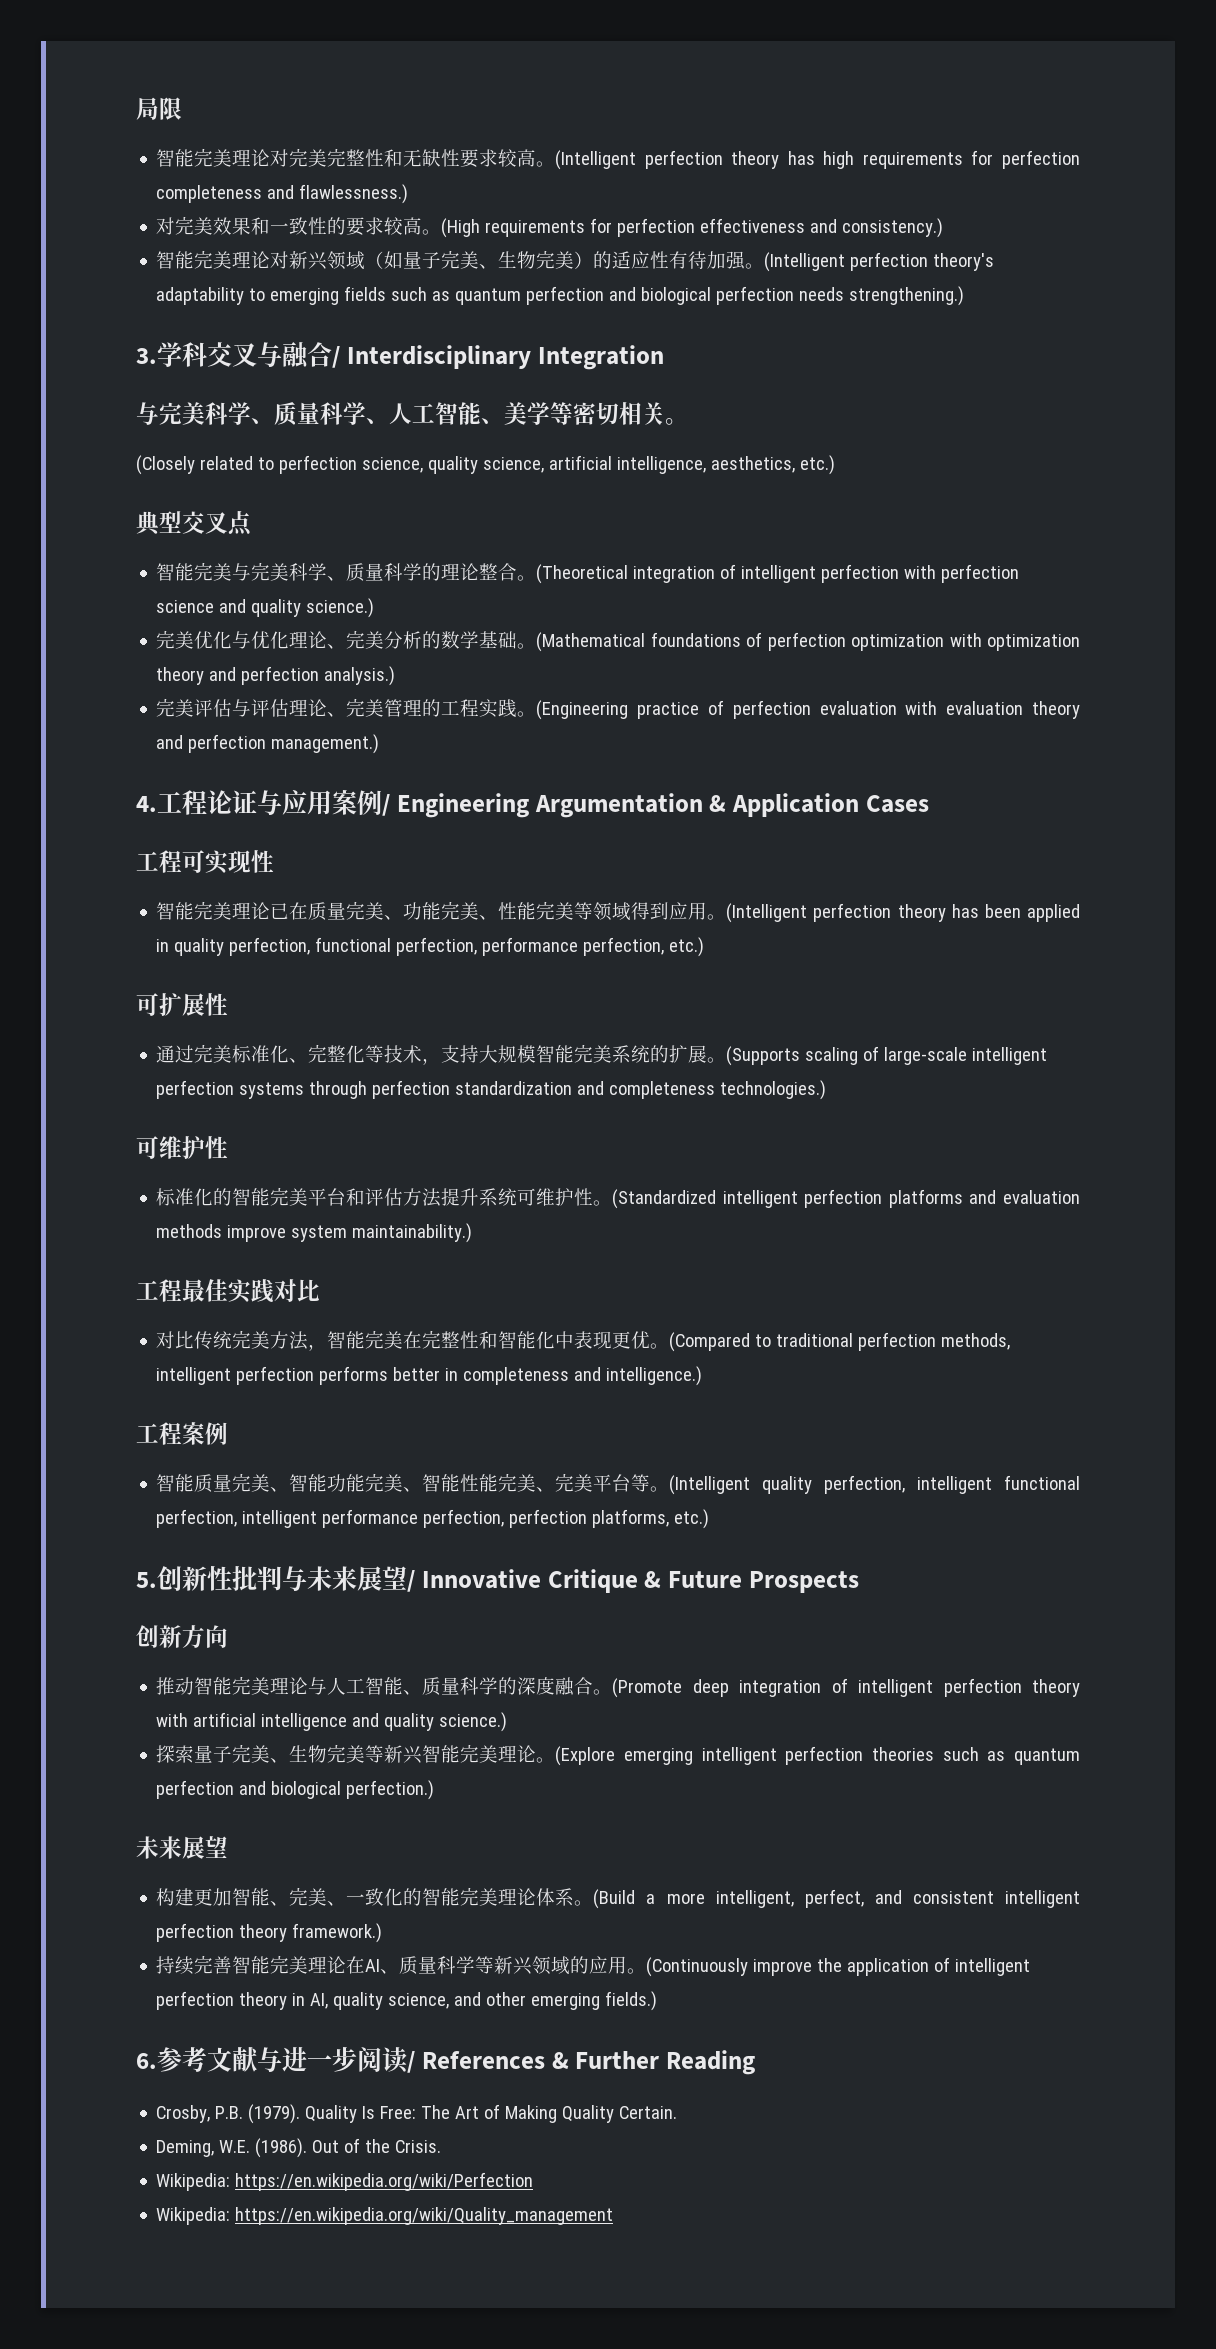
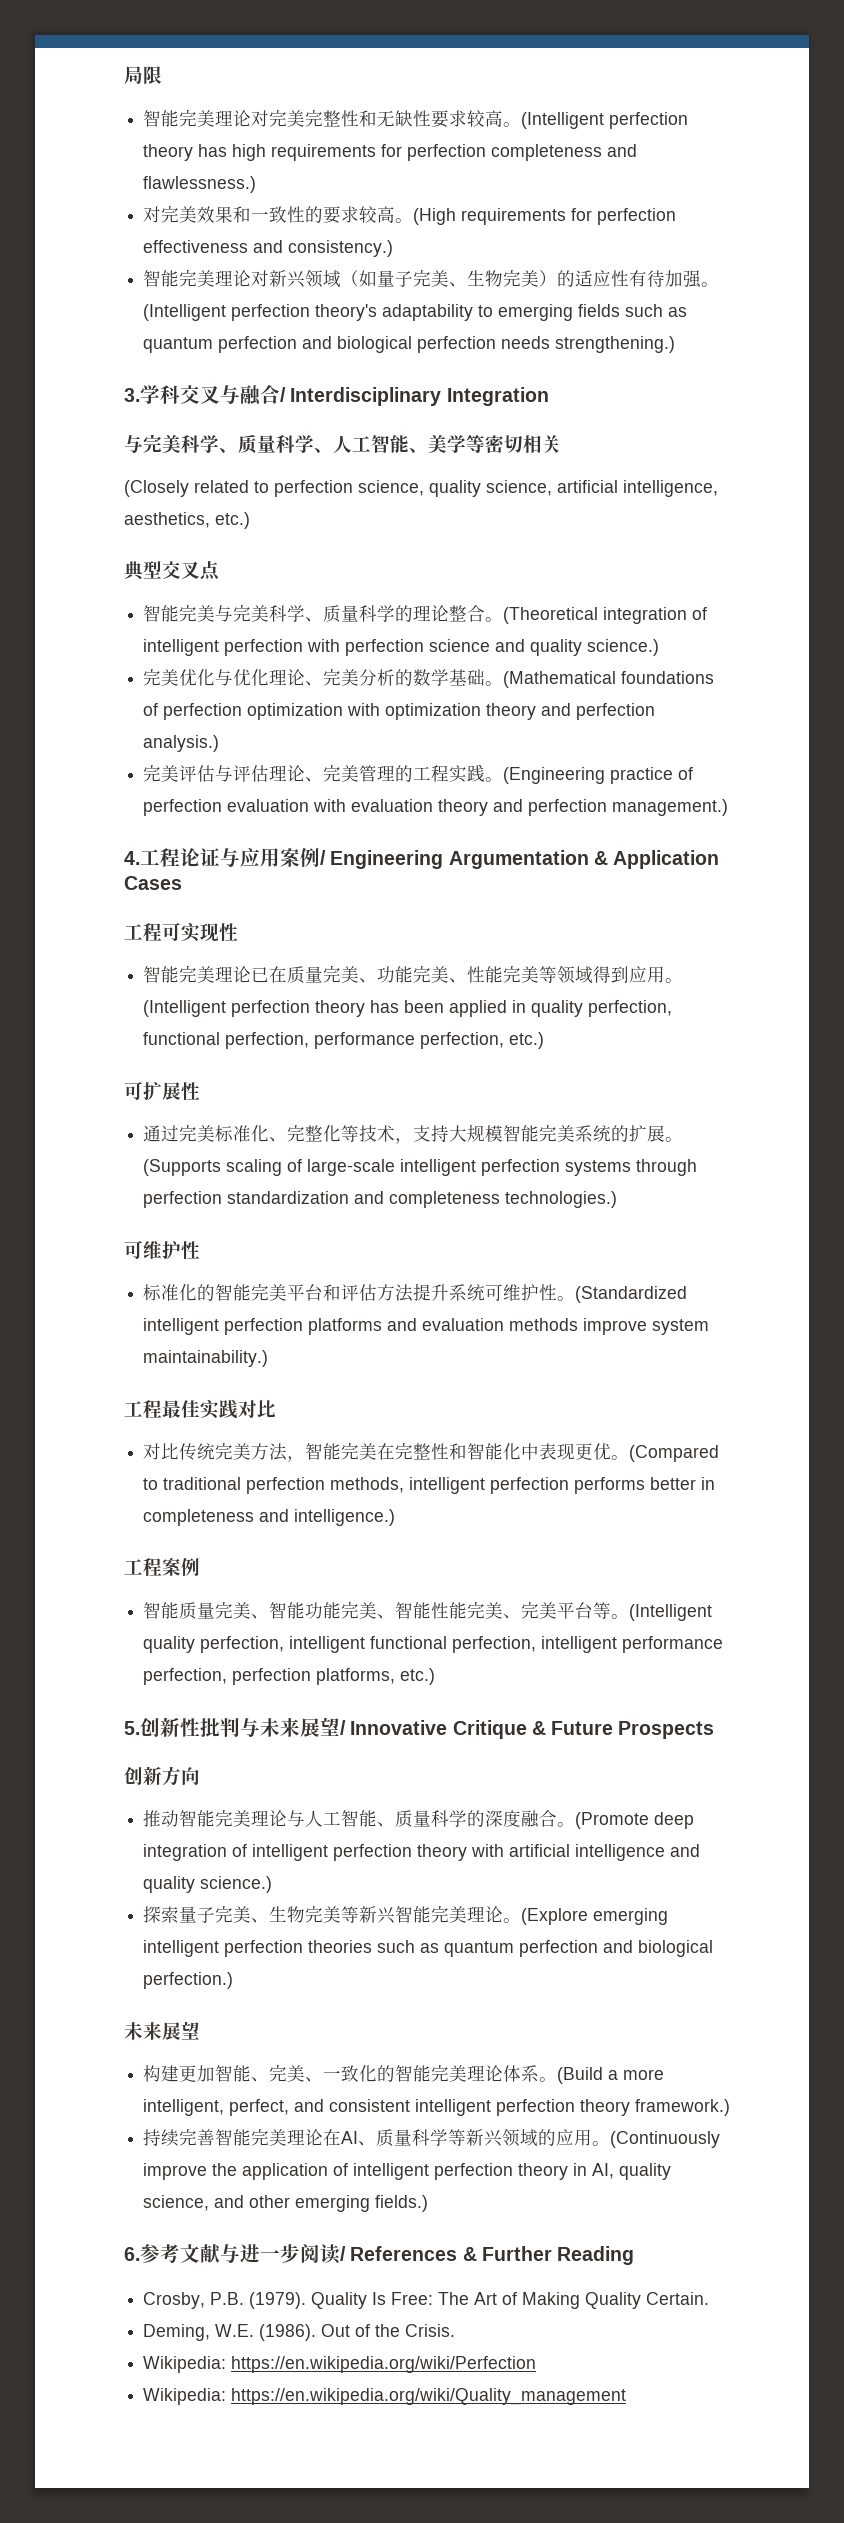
[665,418,688,425] 。 -> (561, 444) none

